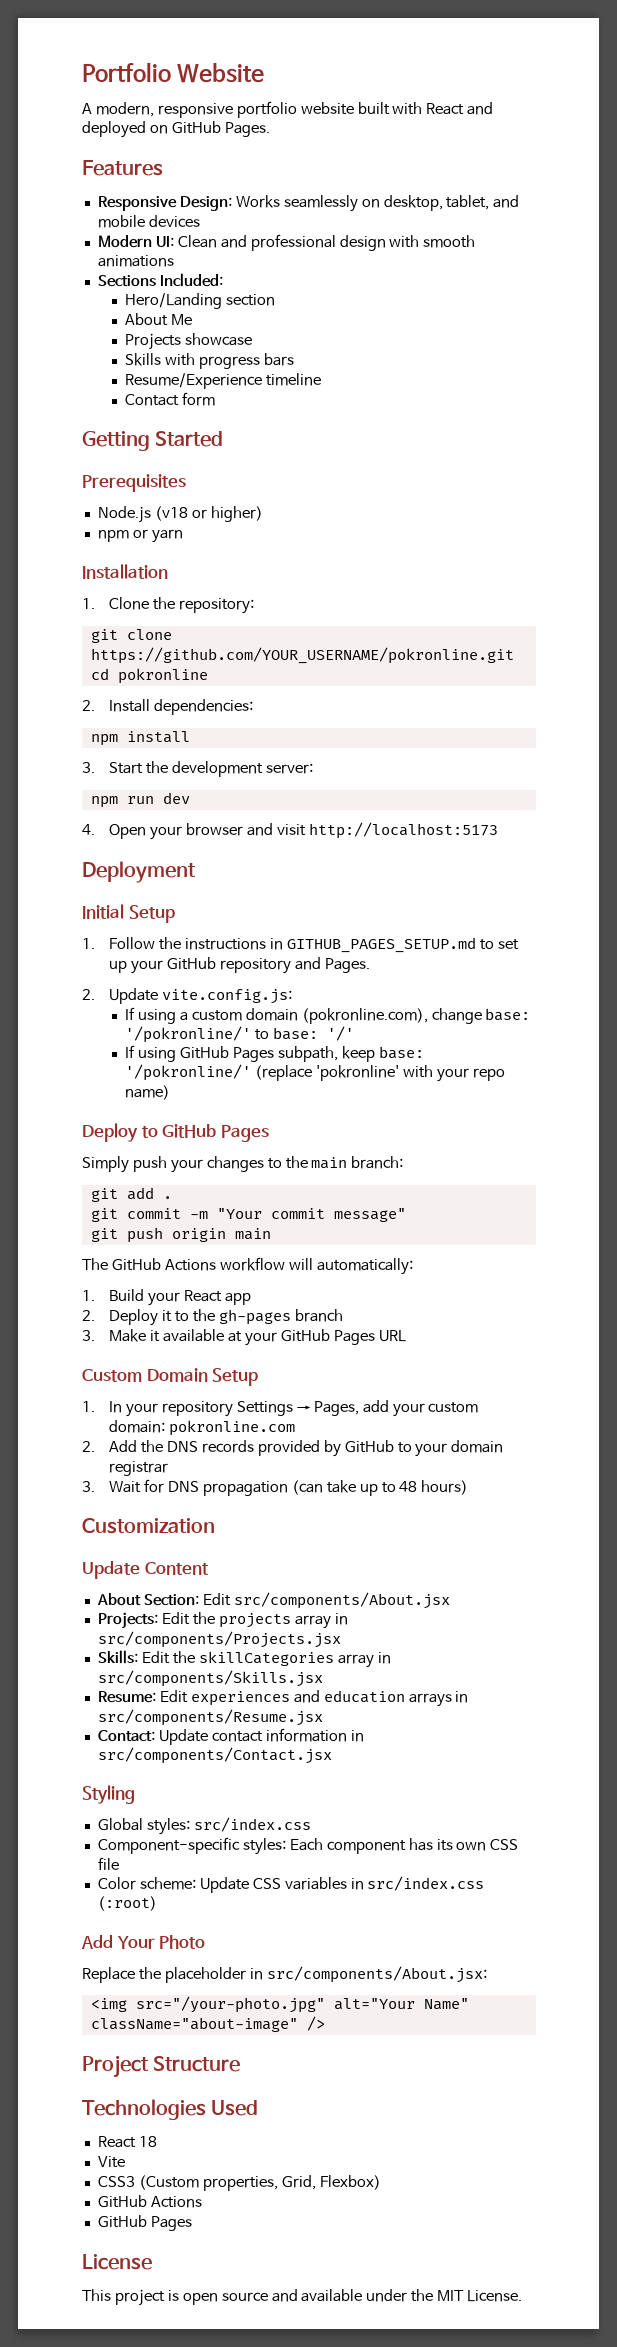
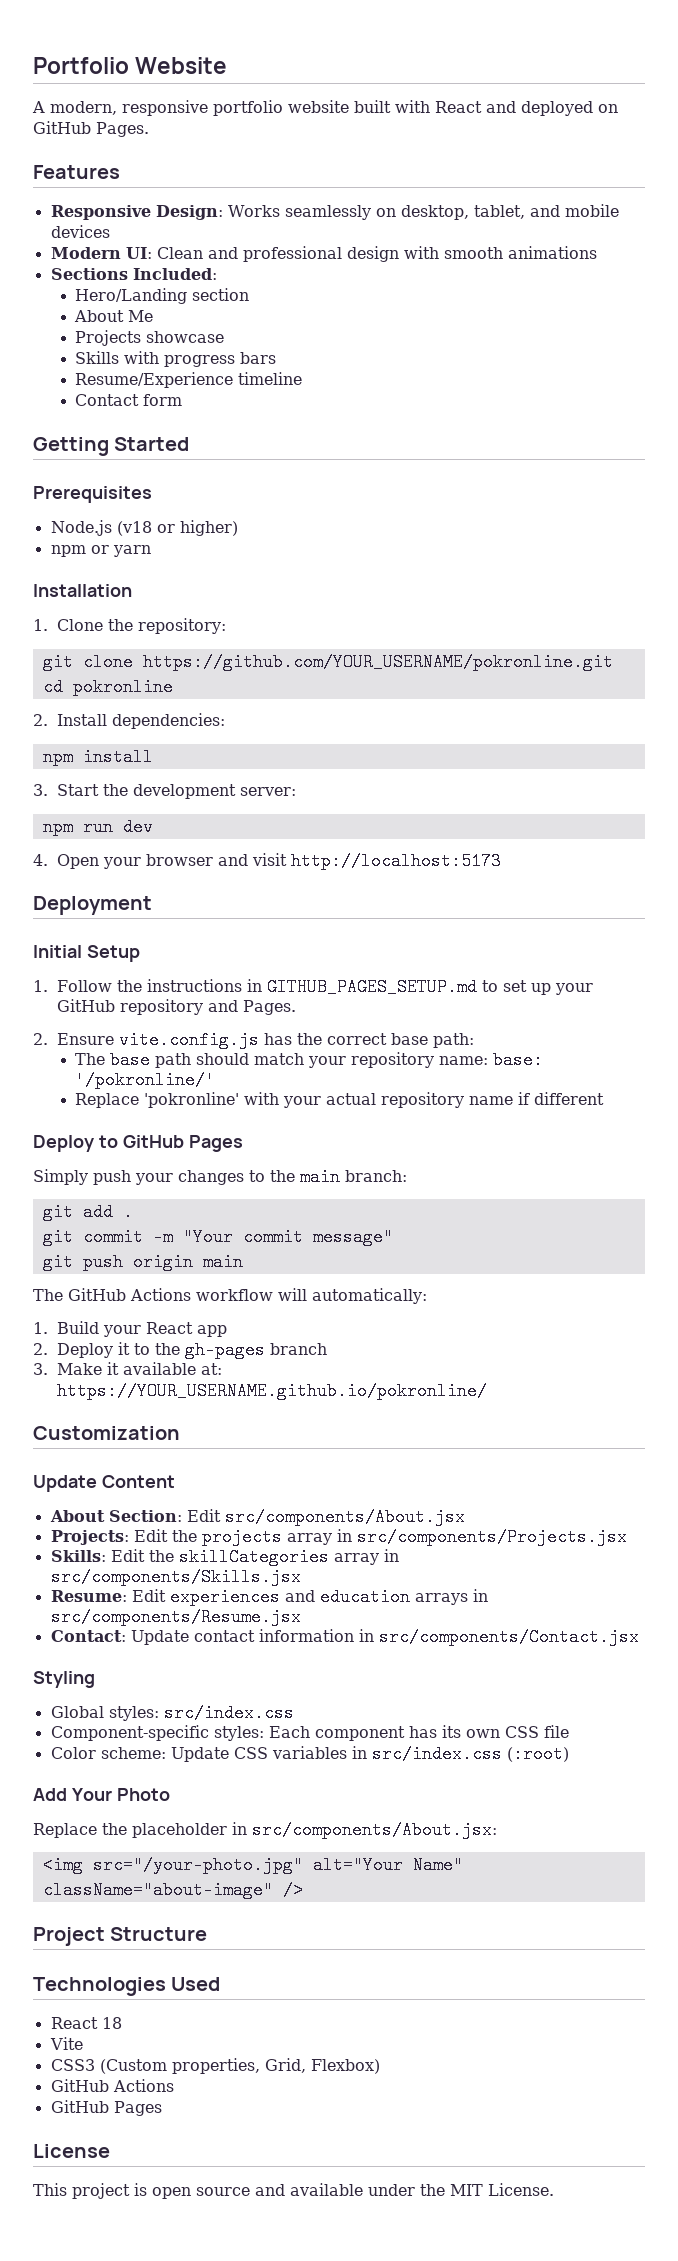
[109,988,293,1004] [125,1007,531,1024] [125,1026,354,1043] [125,1045,424,1062] [125,1064,505,1082] [125,1085,171,1100] Update vite.config.js: // If using a custom domain (pokronline.com), change base: '/pokronline/' to base: '/' // If using GitHub Pages subpath, keep base: '/pokronline/' (replace 'pokronline' with your repo name) -> [57,1031,475,1049] [74,1051,543,1069] [74,1071,215,1089] [74,1092,604,1108] Ensure vite.config.js has the correct base path: // The base path should match your repository name: base: '/pokronline/' // Replace 'pokronline' with your actual repository name if different
[227,1329,406,1346] [82,1368,259,1386] [82,1400,479,1417] [109,1420,296,1436] [82,1440,504,1457] [109,1461,169,1476] [82,1479,469,1496] at your GitHub Pages URL // Custom Domain Setup // 1. In your repository Settings → Pages, add your custom domain: pokronline.com // 2. Add the DNS records provided by GitHub to your domain registrar // 3. Wait for DNS propagation (can take up to 48 hours) -> [201,1363,223,1375] [57,1382,488,1400] at: https://YOUR_USERNAME.github.io/pokronline/

